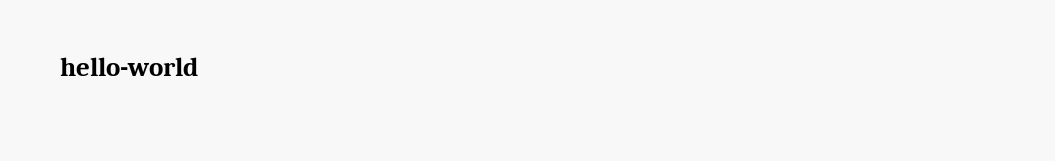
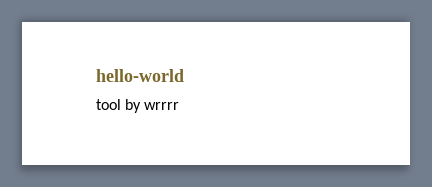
(198, 66) none -> [96,99,180,113] // tool by wrrrr

